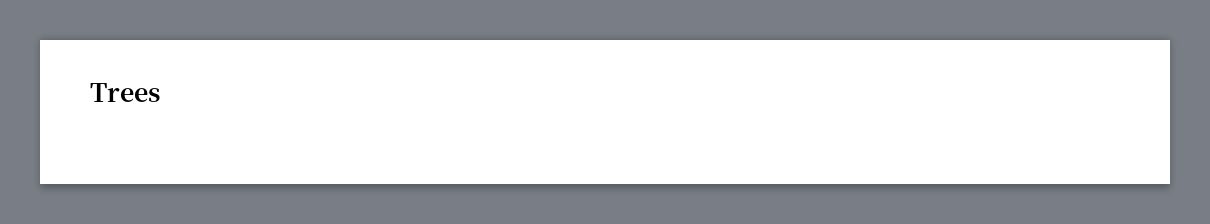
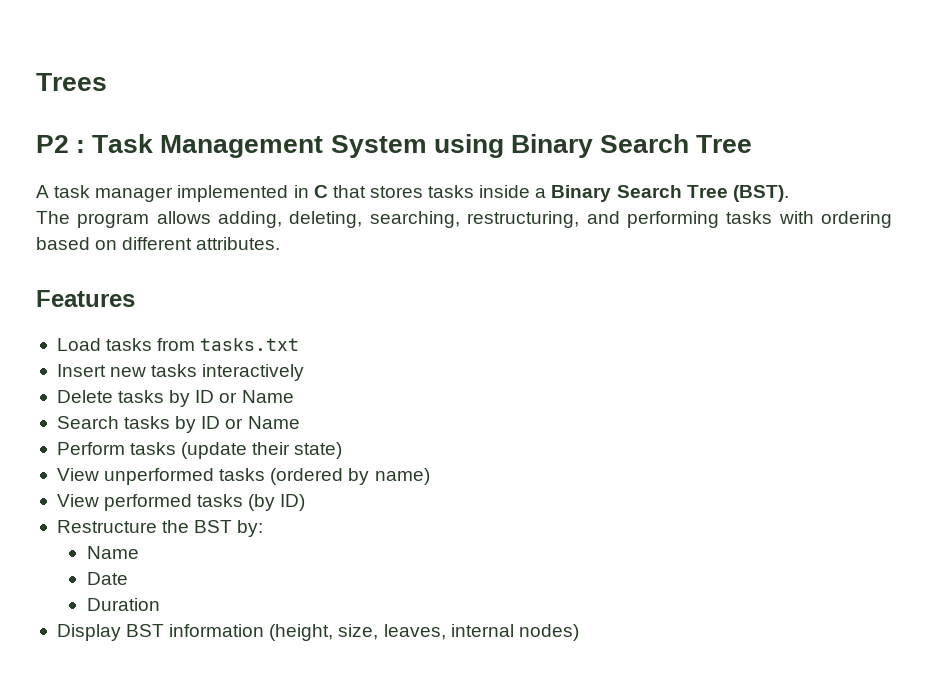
(160, 92) none -> [36,134,753,158] [36,185,789,202] [36,211,893,228] [36,237,281,250] [36,290,135,307] [56,338,300,351] [56,364,305,381] [56,390,294,407] [56,416,300,433] [56,442,343,459] [56,468,430,485] [56,494,306,511] [56,520,264,537] [86,546,139,559] [86,572,128,585] [86,598,160,611] [56,624,579,641] // P2 : Task Management System using Binary Search Tree // A task manager implemented in C that stores tasks inside a Binary Search Tree (BST). // The program allows adding, deleting, searching, restructuring, and performing tasks with ordering based on different attributes. // Features // Load tasks from tasks.txt // Insert new tasks interactively // Delete tasks by ID or Name // Search tasks by ID or Name // Perform tasks (update their state) // View unperformed tasks (ordered by name) // View performed tasks (by ID) // Restructure the BST by: // Name // Date // Duration // Display BST information (height, size, leaves, internal nodes)

